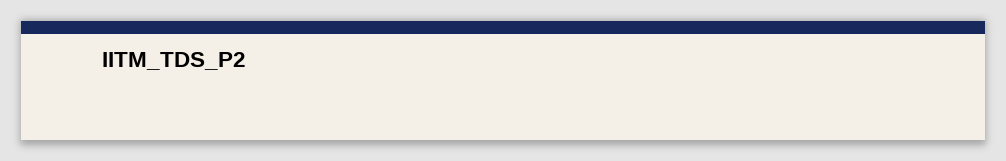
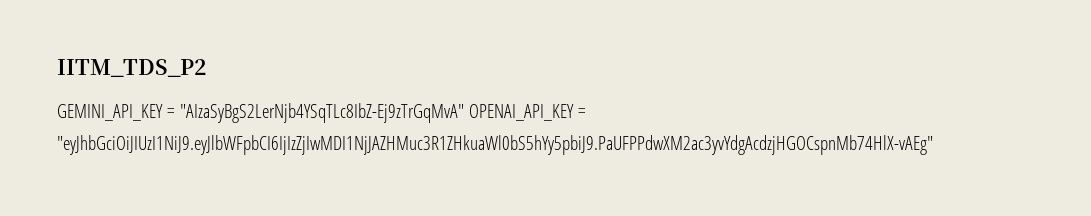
(246, 61) none -> [57,103,586,123] [57,135,933,155] // GEMINI_API_KEY = "AIzaSyBgS2LerNjb4YSqTLc8IbZ-Ej9zTrGqMvA" OPENAI_API_KEY = "eyJhbGciOiJIUzI1NiJ9.eyJlbWFpbCI6IjIzZjIwMDI1NjJAZHMuc3R1ZHkuaWl0bS5hYy5pbiJ9.PaUFPPdwXM2ac3yvYdgAcdzjHGOCspnMb74HlX-vAEg"

